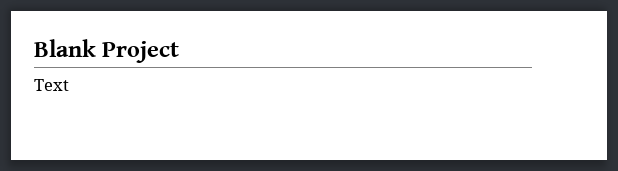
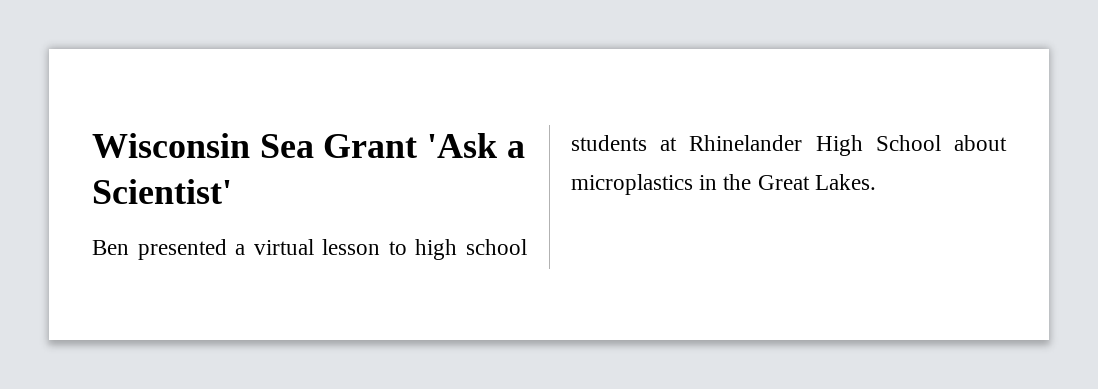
[34,39,180,63] [34,79,69,91] Blank Project // Text -> [92,133,525,158] [92,179,232,204] [92,239,527,260] [571,135,1007,156] [571,174,876,195] Wisconsin Sea Grant 'Ask a Scientist' // Ben presented a virtual lesson to high school students at Rhinelander High School about microplastics in the Great Lakes.

